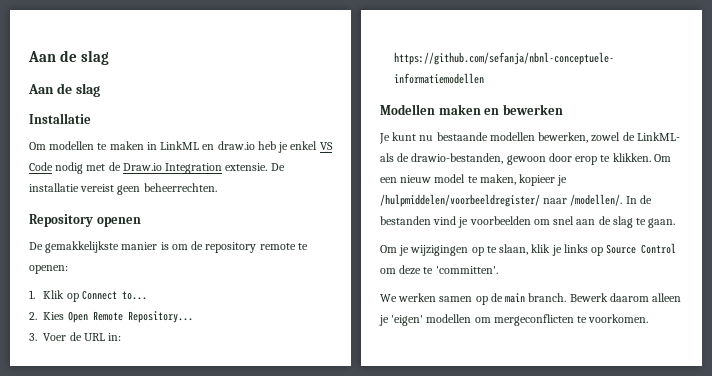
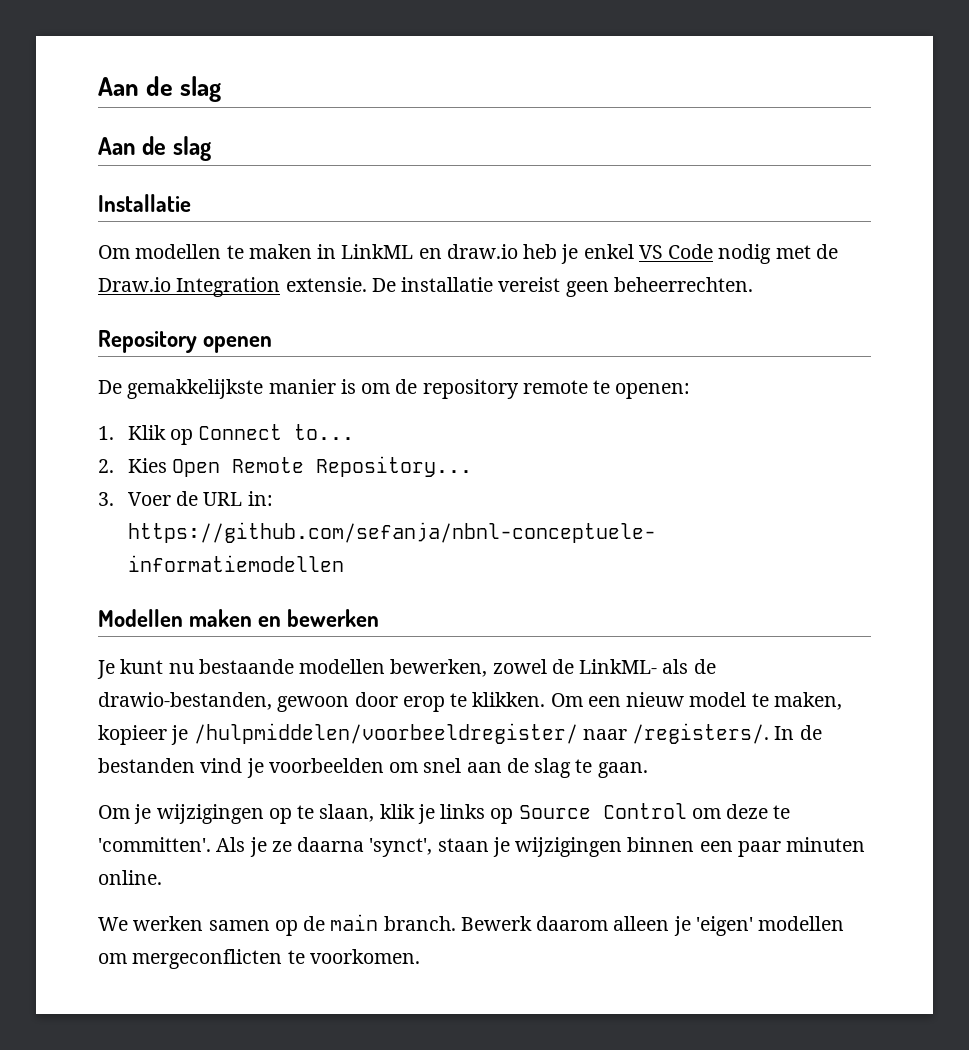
[570,194,623,206] /modellen/. -> [632,723,770,744] /registers/.
(498, 270) none -> [216,837,866,857] [98,870,162,885] Als je ze daarna 'synct', staan je wijzigingen binnen een paar minuten online.

